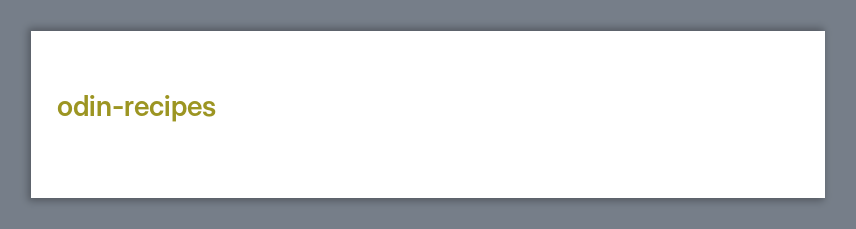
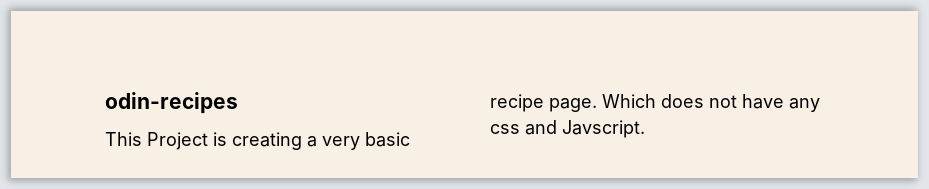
(216, 108) none -> [105,132,410,150] [490,94,820,112] [490,120,645,138] // This Project is creating a very basic recipe page. Which does not have any css and Javscript.

